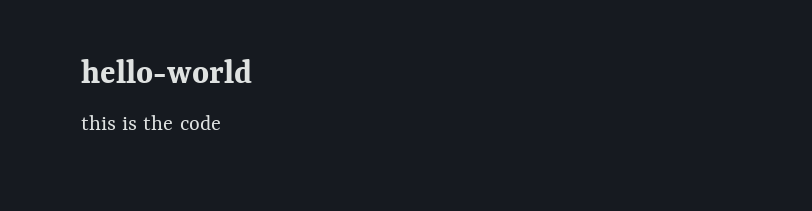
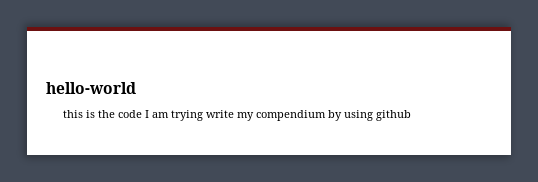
(221, 122) none -> [144,110,411,121] I am trying write my compendium by using github

